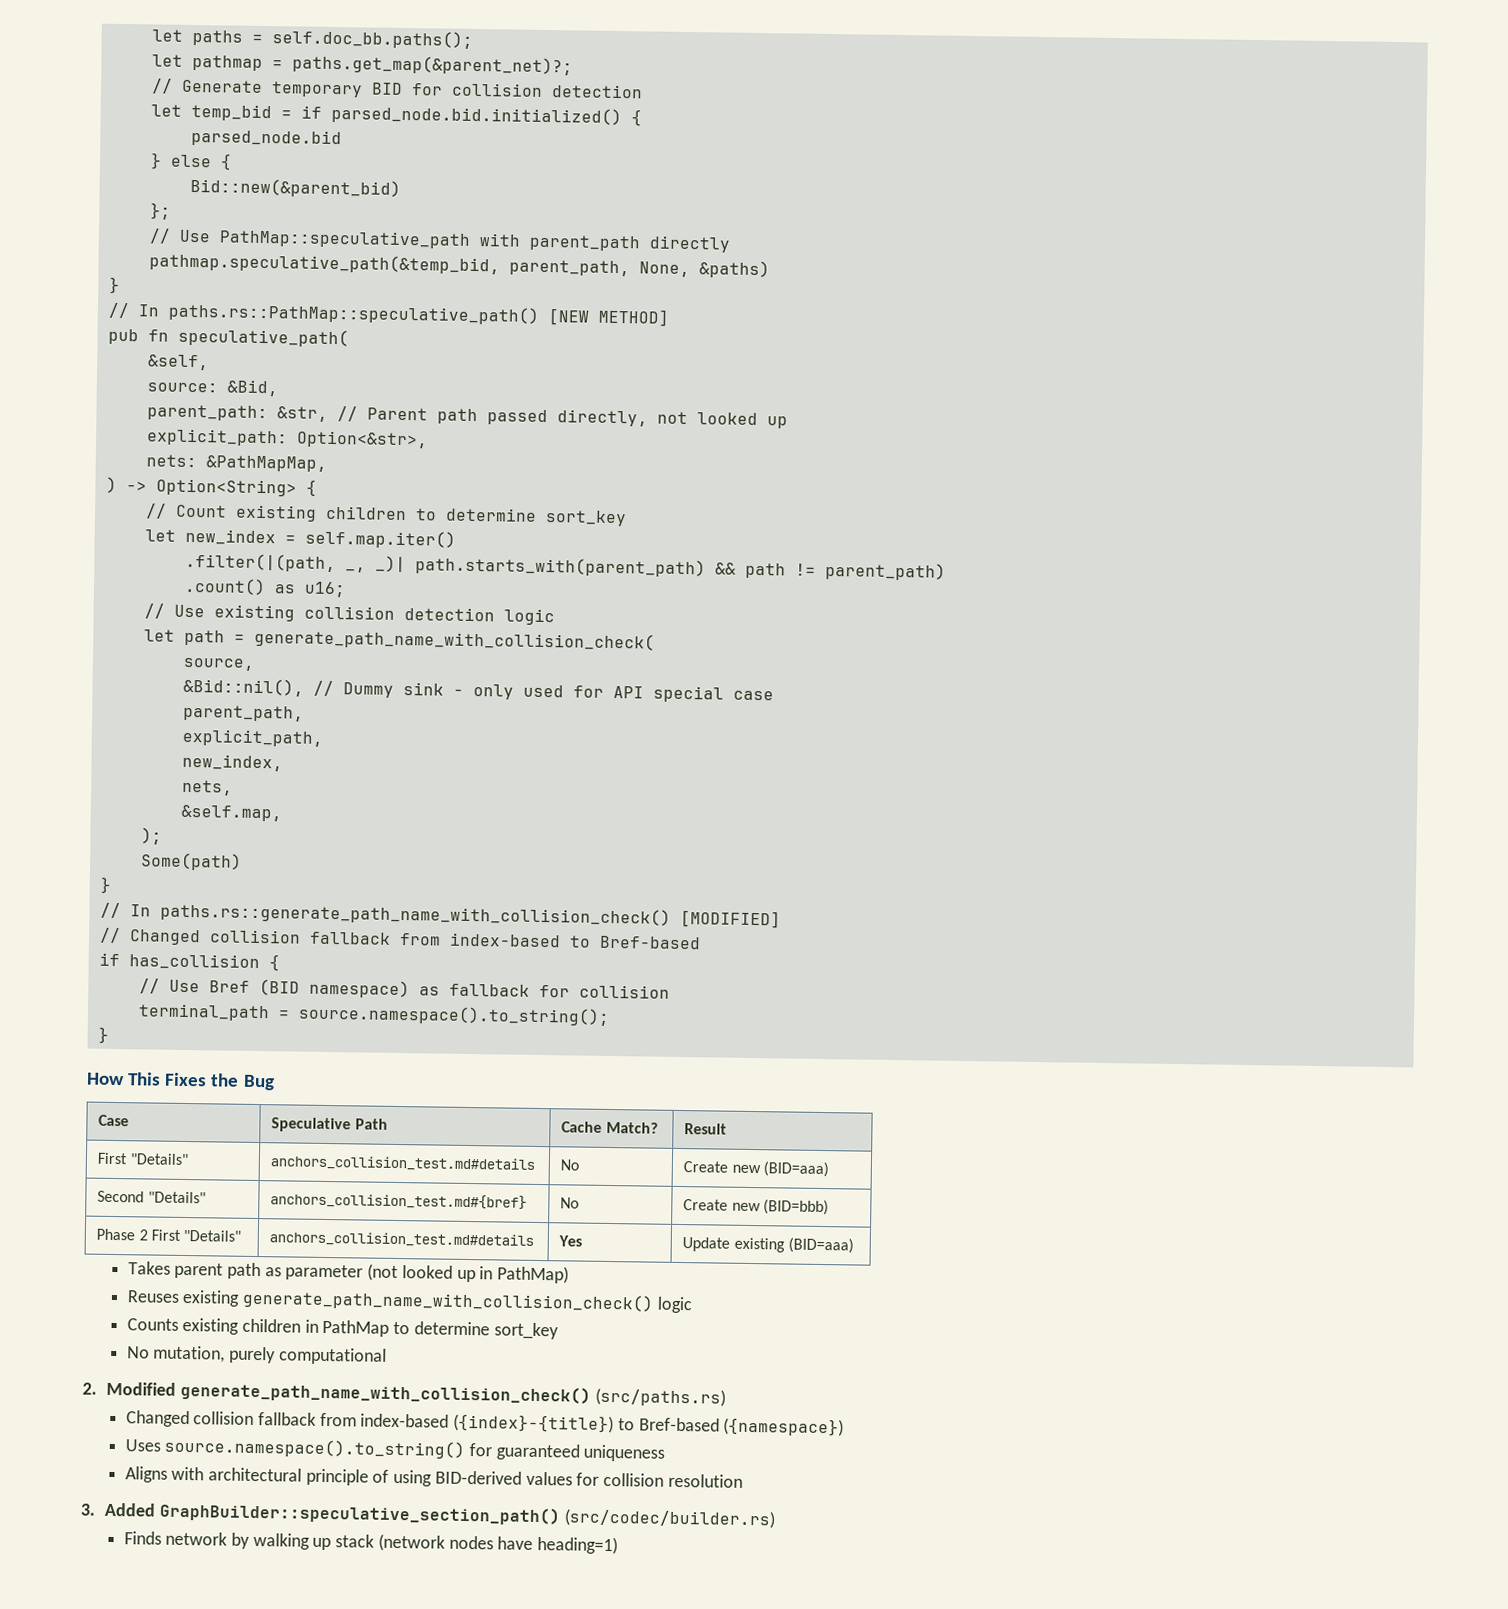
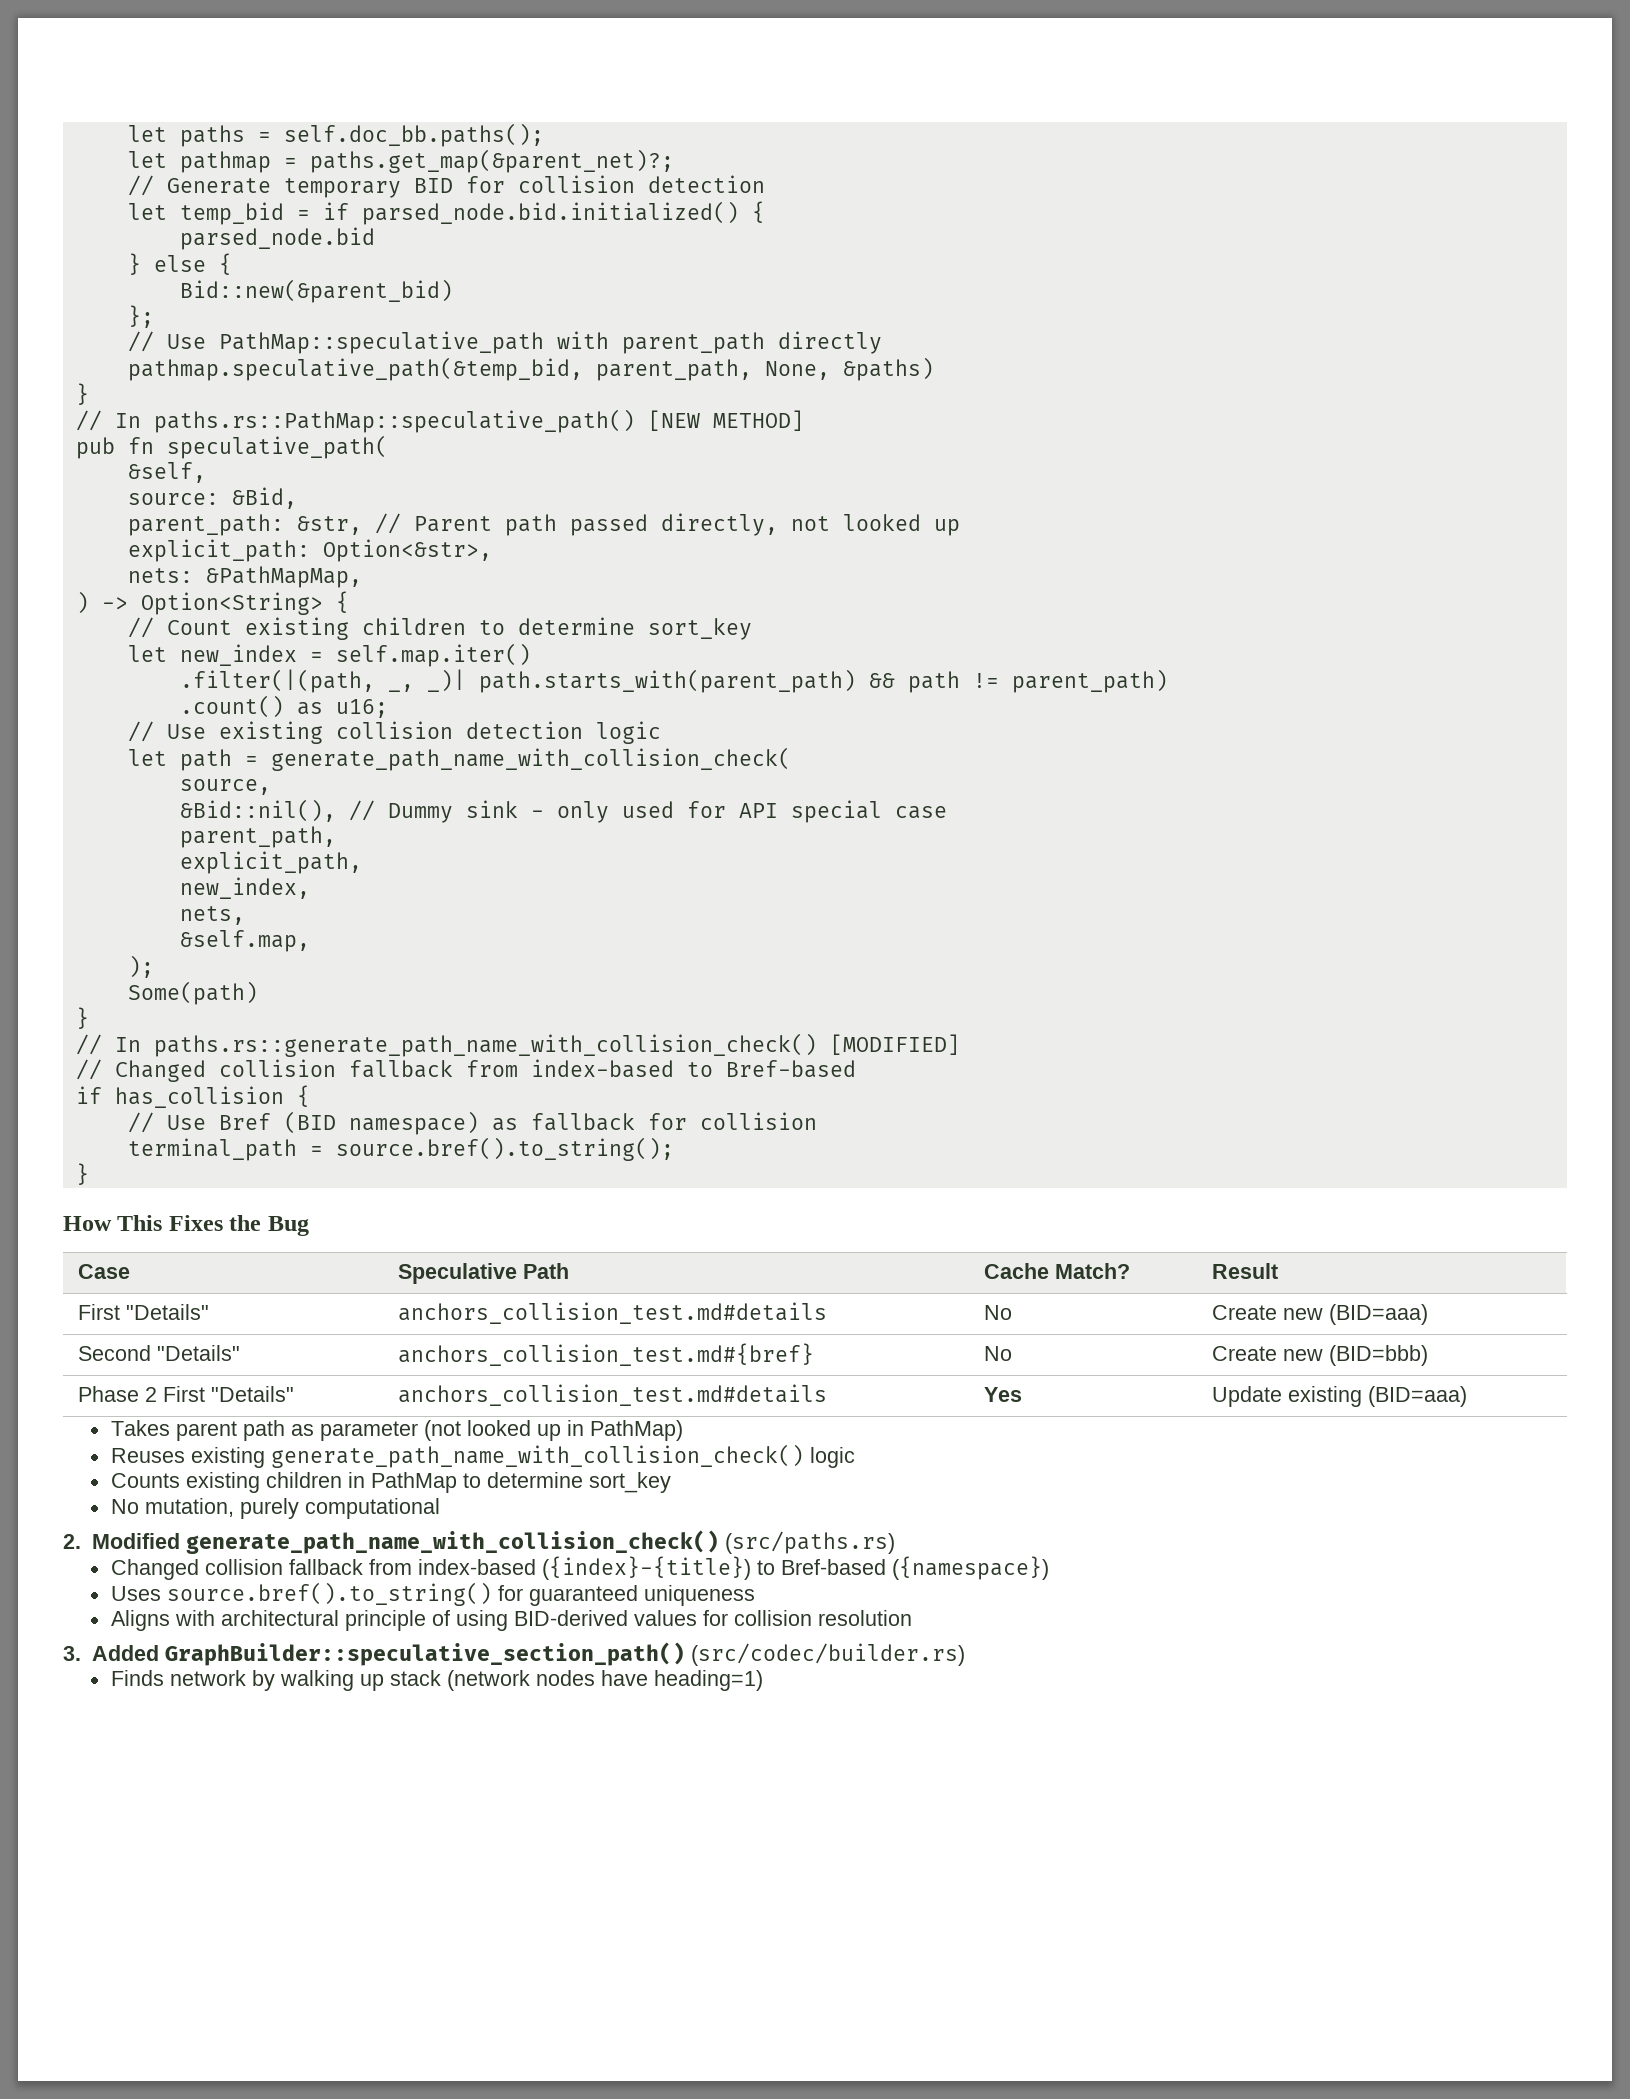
[297,1004,610,1026] source.namespace().to_string(); -> [335,1137,674,1161] source.bref().to_string();
[164,1437,466,1459] source.namespace().to_string() -> [166,1582,492,1606] source.bref().to_string()

